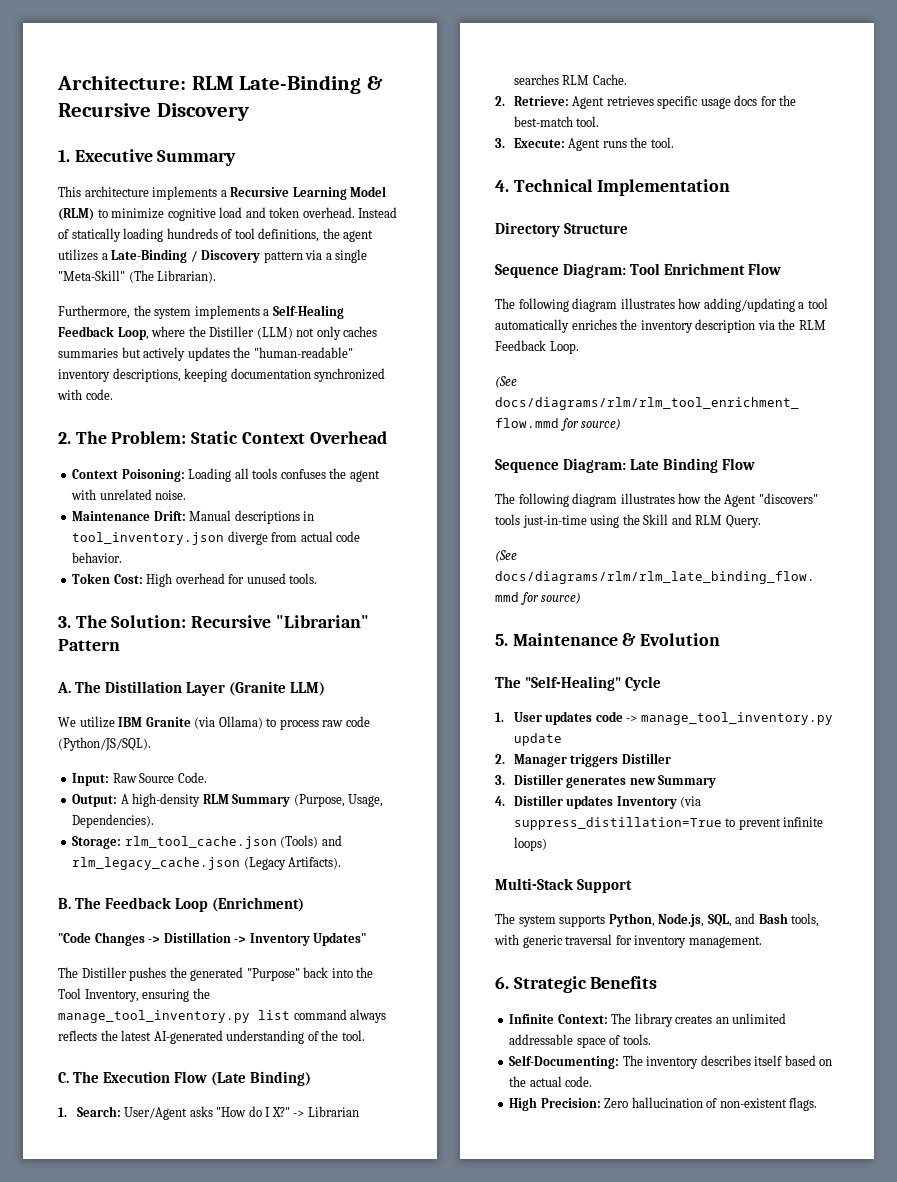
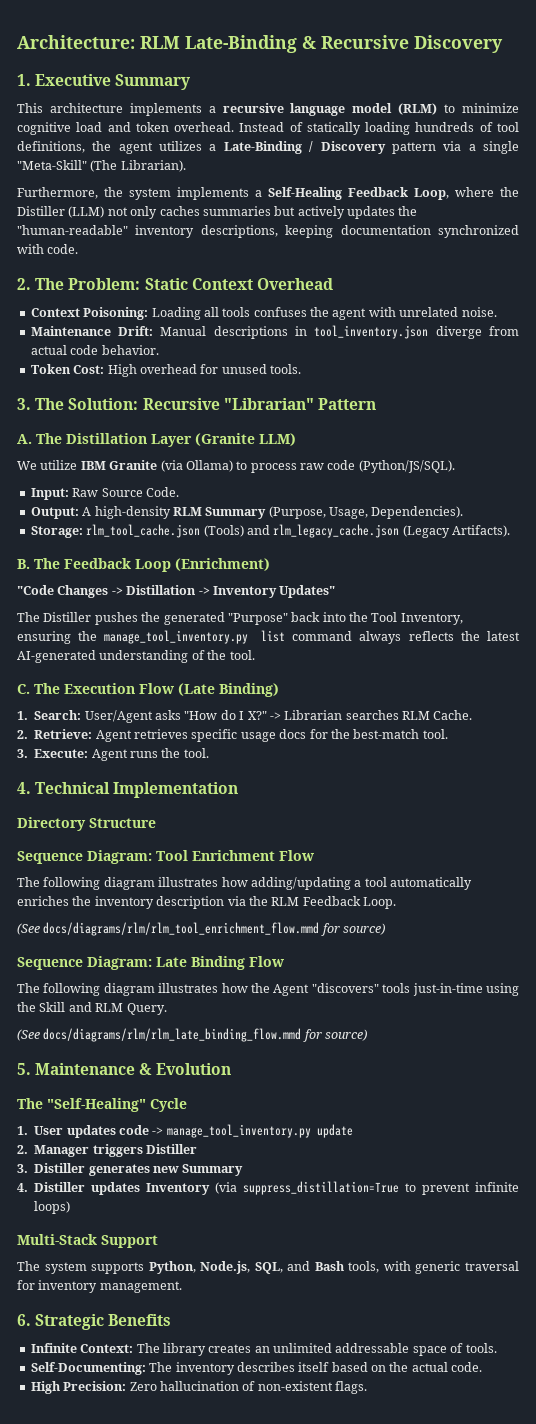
[230,186,387,200] Recursive Learning Model -> [222,103,393,116] recursive language model

